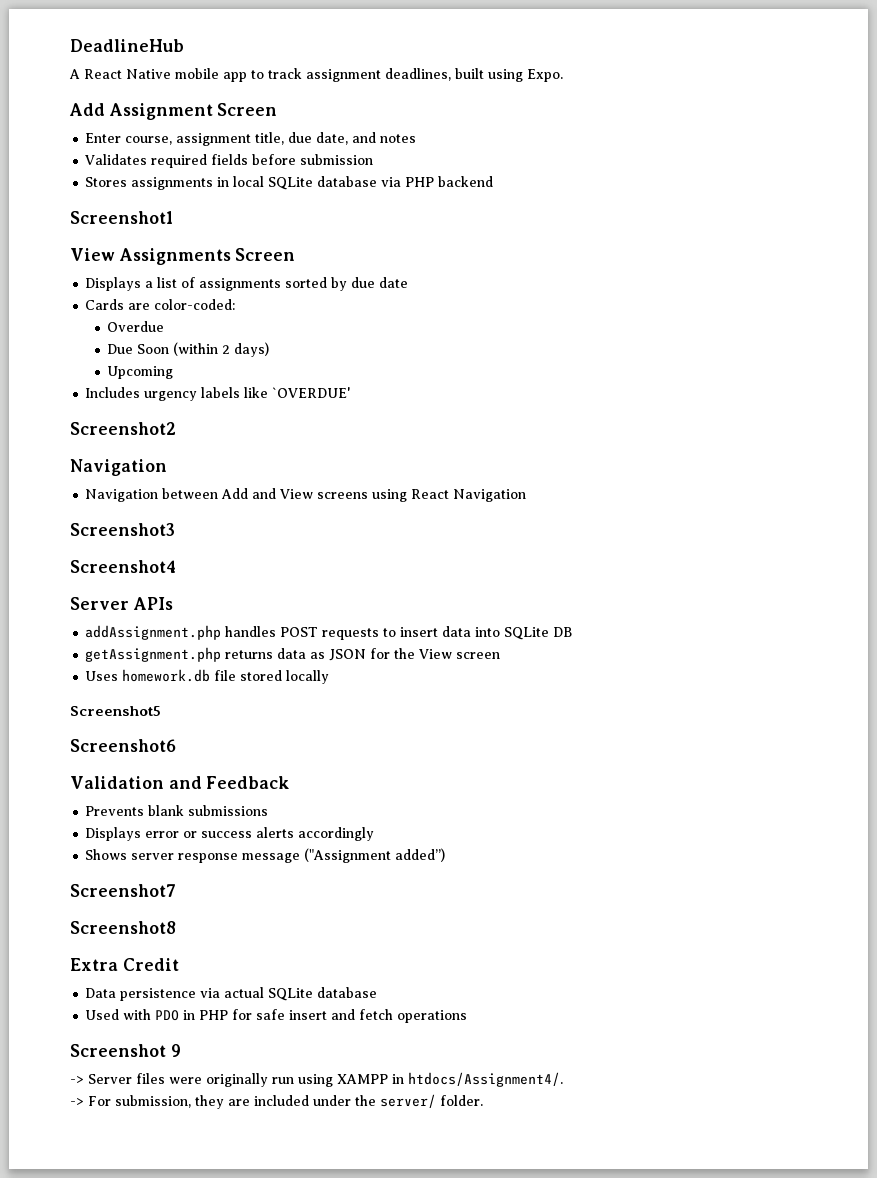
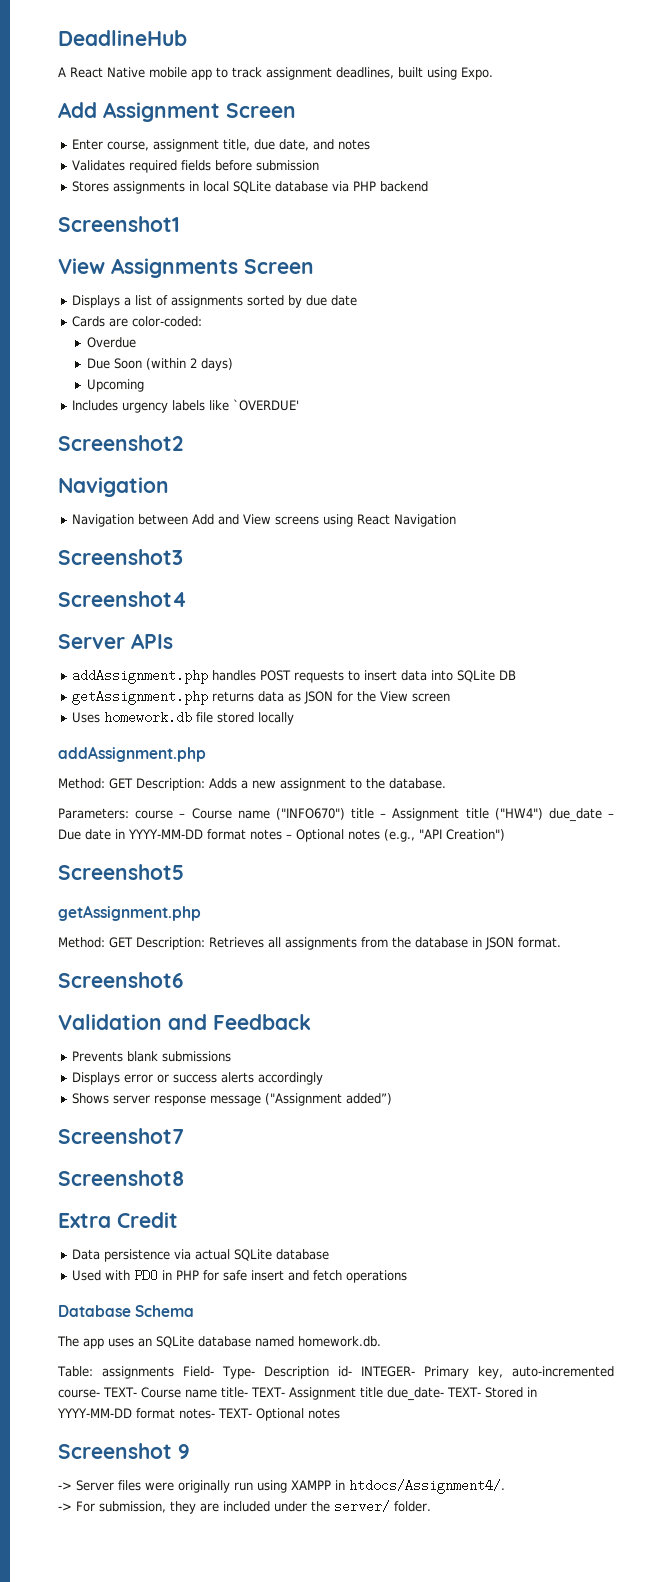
[70,706,161,716] Screenshot5 -> [58,746,206,762] [58,778,446,791] [58,808,615,822] [58,829,505,842] [58,864,184,880] [58,905,201,921] [58,937,561,950] addAssignment.php // Method: GET Description: Adds a new assignment to the database. // Parameters: course – Course name ("INFO670") title – Assignment title ("HW4") due_date – Due date in YYYY-MM-DD format notes – Optional notes (e.g., "API Creation") // Screenshot5 // getAssignment.php // Method: GET Description: Retrieves all assignments from the database in JSON format.
(468, 1016) none -> [58,1305,195,1317] [57,1336,381,1349] [57,1366,614,1379] [58,1387,537,1401] [57,1408,340,1421] // Database Schema // The app uses an SQLite database named homework.db. // Table: assignments Field- Type- Description id- INTEGER- Primary key, auto-incremented course- TEXT- Course name title- TEXT- Assignment title due_date- TEXT- Stored in YYYY-MM-DD format notes- TEXT- Optional notes

